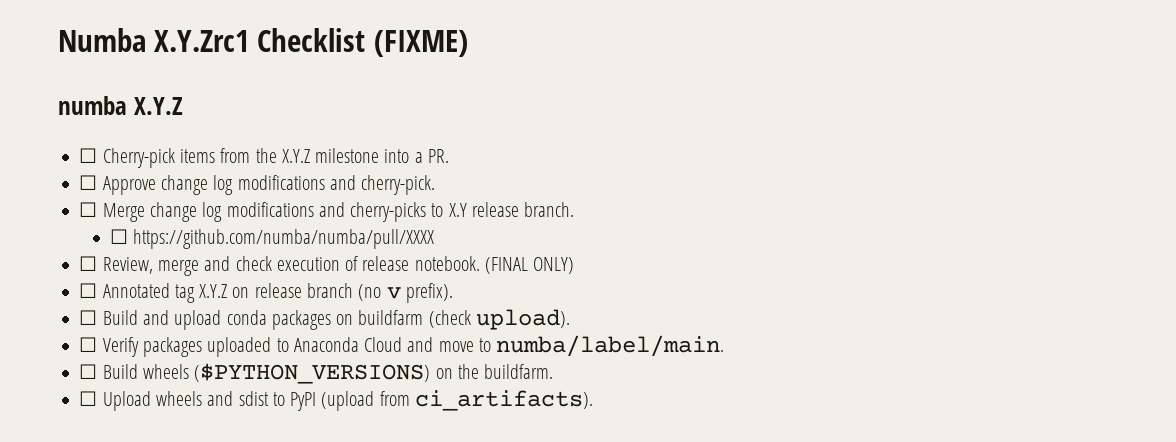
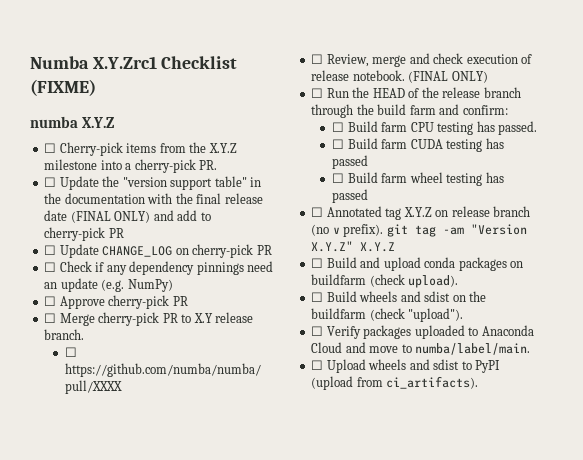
(423, 157) none -> [134,159,196,173] cherry-pick
[102,175,436,195] [79,202,427,222] Approve change log modifications and cherry-pick. // ☐ Merge change log modifications and cherry-picks -> [59,176,262,190] [44,193,263,204] [44,210,211,223] [44,227,124,241] [44,244,272,258] [44,261,274,275] [44,278,173,292] [44,295,188,309] [44,312,178,326] Update the "version support table" in the documentation with the final release date (FINAL ONLY) and add to cherry-pick PR // ☐ Update CHANGE_LOG on cherry-pick PR // ☐ Check if any dependency pinnings need an update (e.g. NumPy) // ☐ Approve cherry-pick PR // ☐ Merge cherry-pick PR
(575, 265) none -> [311,87,521,98] [311,104,508,118] [331,121,538,135] [331,138,504,152] [331,155,368,169] [331,172,504,186] [331,189,368,203] // ☐ Run the HEAD of the release branch through the build farm and confirm: // ☐ Build farm CPU testing has passed. // ☐ Build farm CUDA testing has passed // ☐ Build farm wheel testing has passed
(453, 293) none -> [386,224,527,237] [311,241,396,252] git tag -am "Version X.Y.Z" X.Y.Z
(570, 319) none -> [311,291,487,302] [311,308,464,322] // ☐ Build wheels and sdist on the buildfarm (check "upload").
[79,363,554,384] // ☐ Build wheels ($PYTHON_VERSIONS) on the buildfarm. -> (531, 349) none

